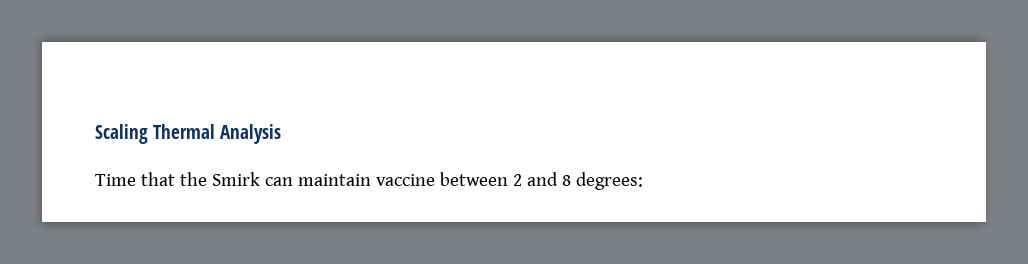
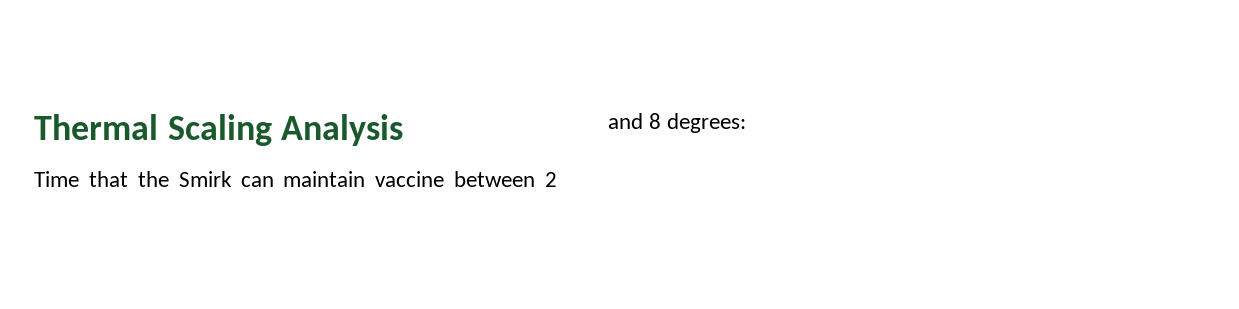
[95,124,215,144] Scaling Thermal -> [34,114,272,146] Thermal Scaling

